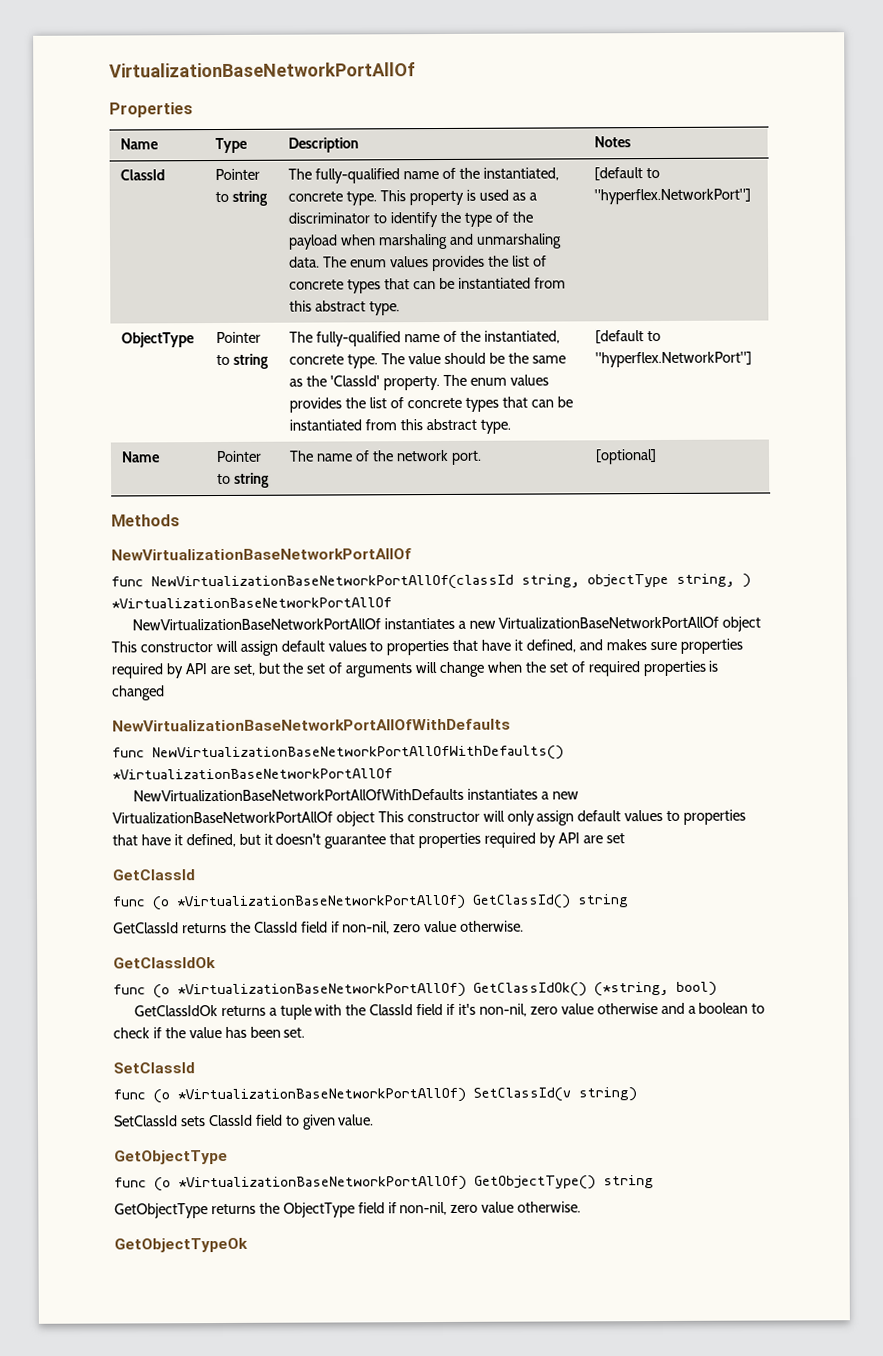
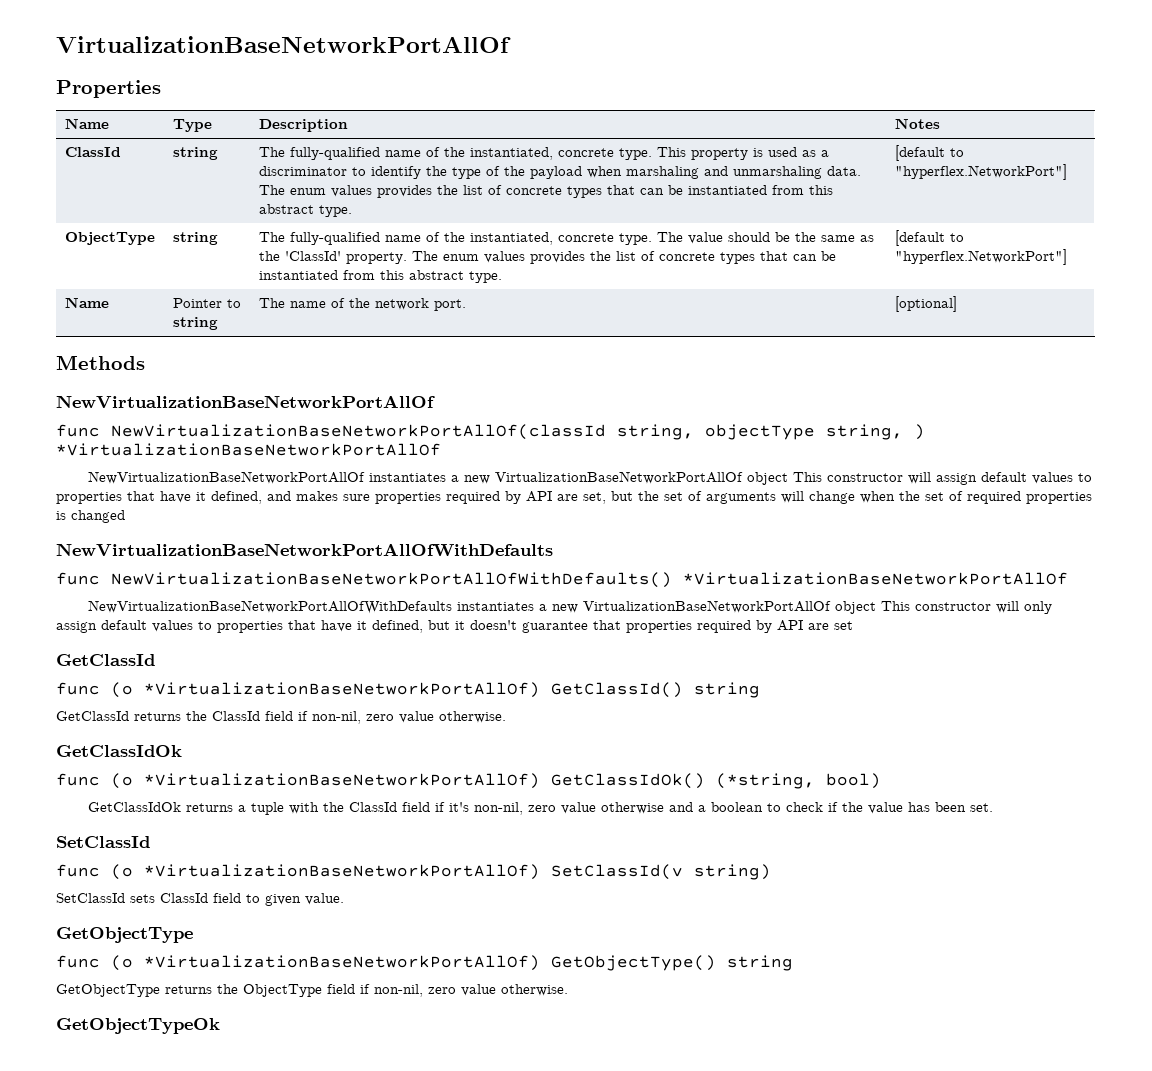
[215,168,261,181] [215,191,230,203] Pointer to -> (121, 152) none
[216,331,262,344] [216,354,231,366] Pointer to -> (155, 238) none

